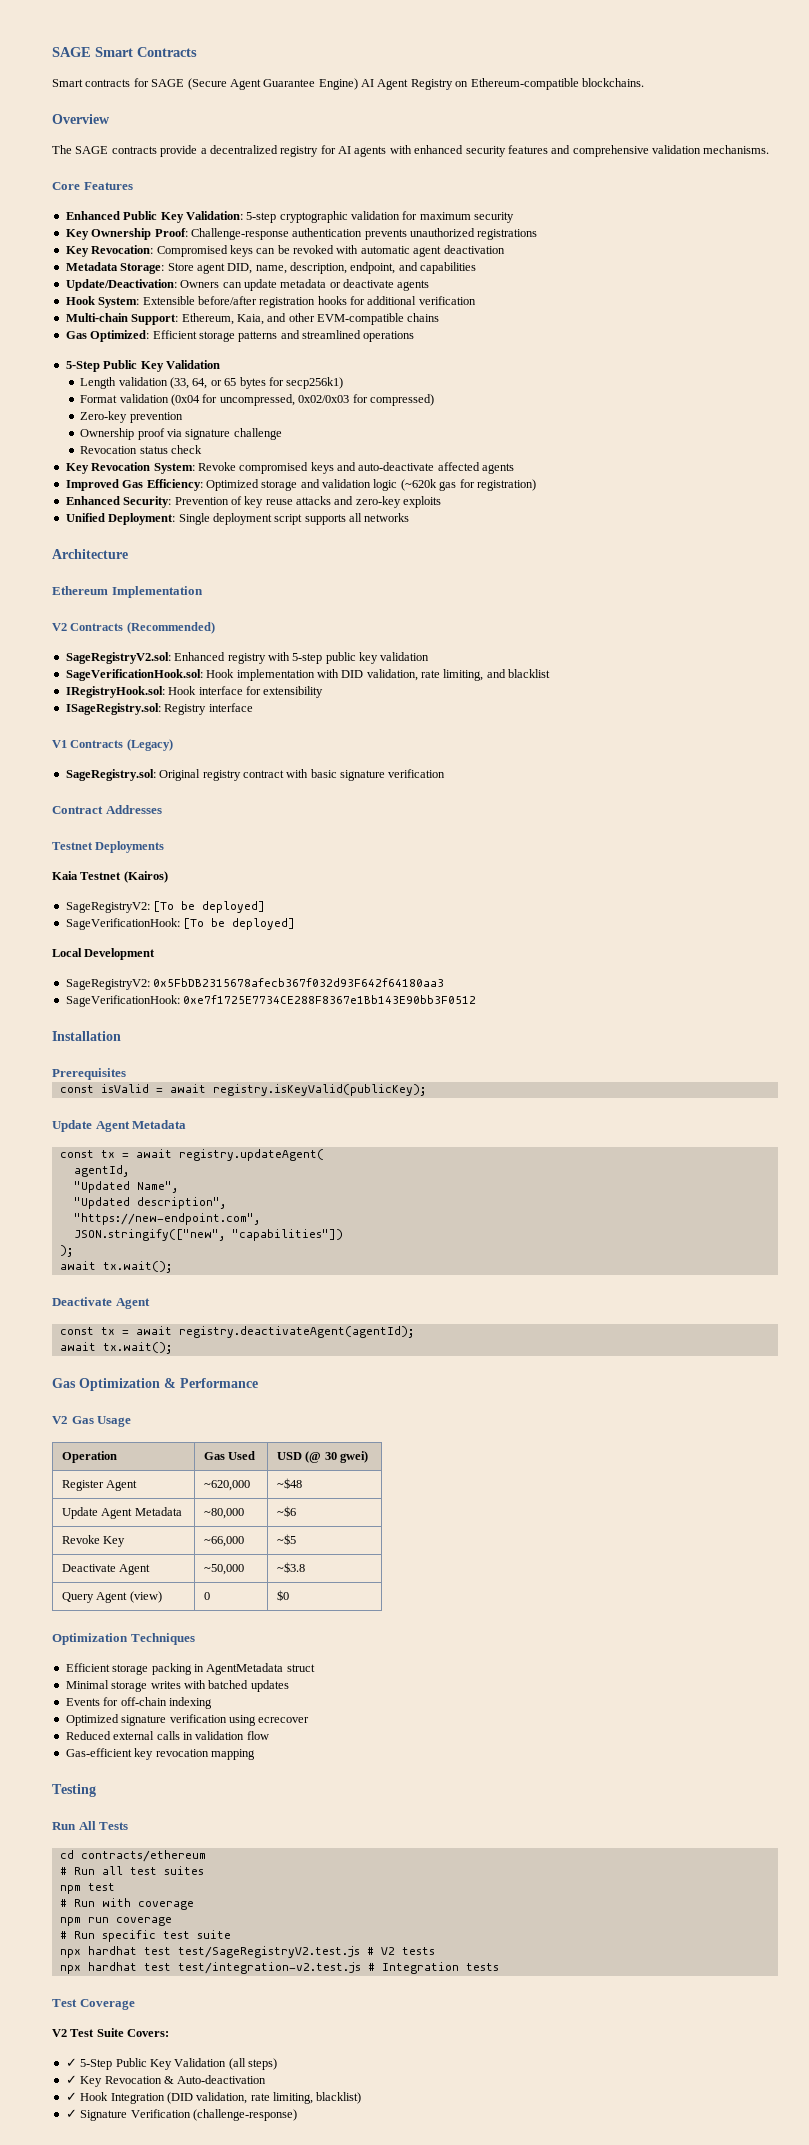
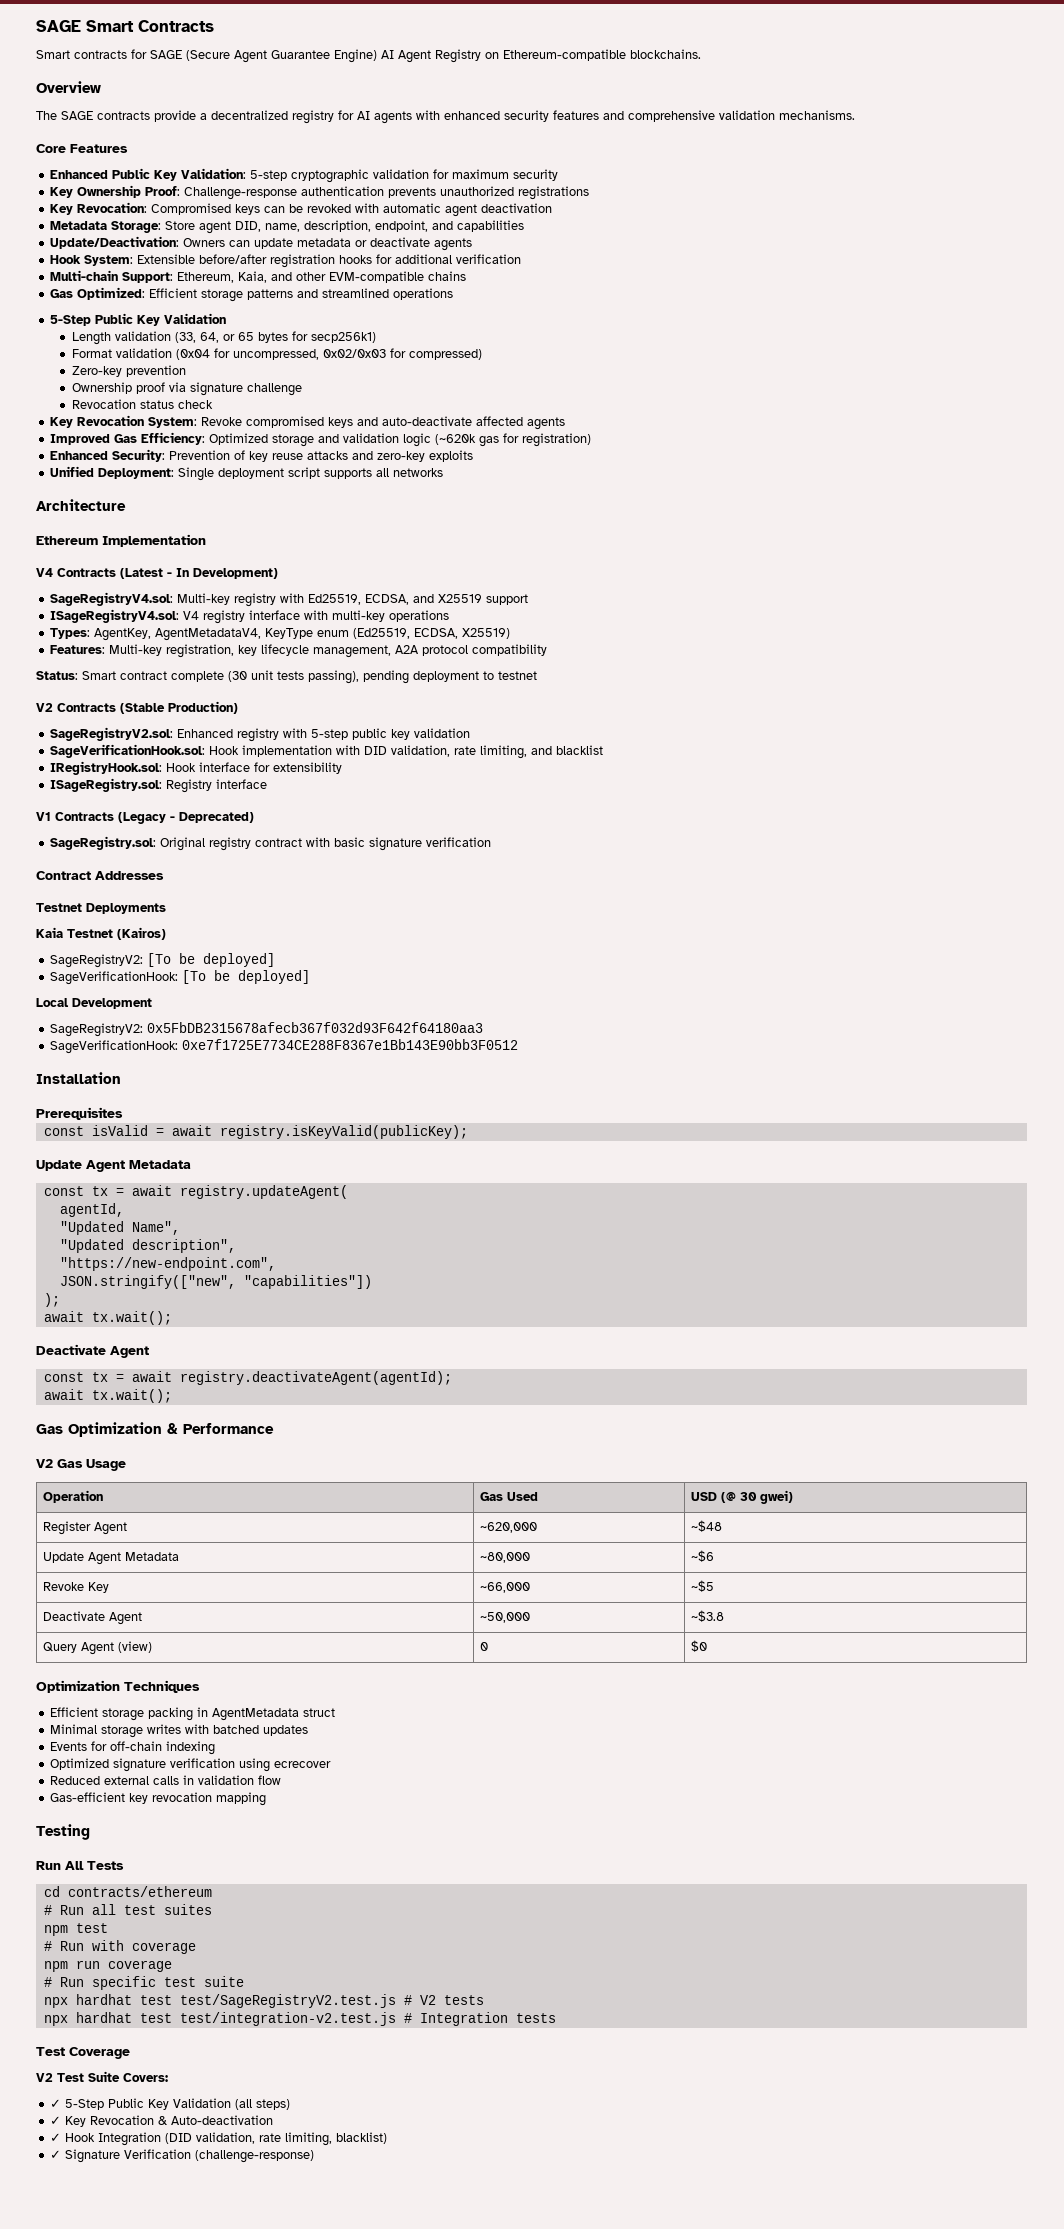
(203, 592) none -> [36,568,278,579] [50,592,529,607] [50,609,450,624] [50,628,511,641] [50,644,548,658] [36,670,537,684] // V4 Contracts (Latest - In Development) // SageRegistryV4.sol: Multi-key registry with Ed25519, ECDSA, and X25519 support // ISageRegistryV4.sol: V4 registry interface with multi-key operations // Types: AgentKey, AgentMetadataV4, KeyType enum (Ed25519, ECDSA, X25519) // Features: Multi-key registration, key lifecycle management, A2A protocol compatibility // Status: Smart contract complete (30 unit tests passing), pending deployment to testnet
[126,622,215,634] (Recommended) -> [120,701,238,714] (Stable Production)
[126,739,173,751] (Legacy) -> [118,812,254,824] (Legacy - Deprecated)

